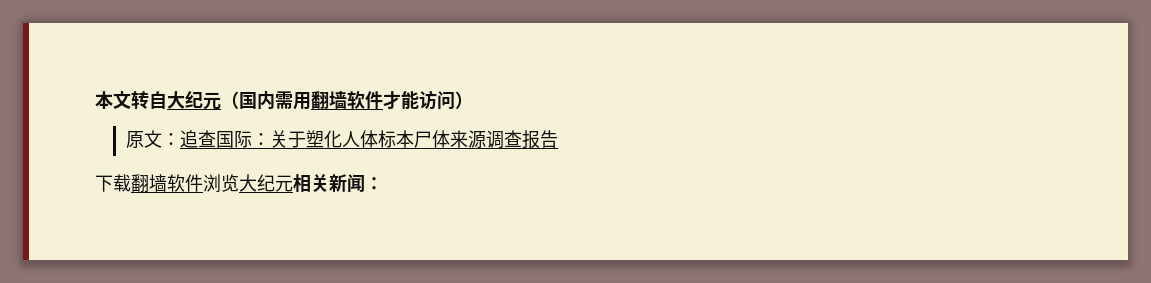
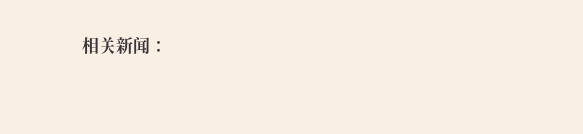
[95,90,473,110] [126,130,559,149] [95,174,293,192] 本文转自大纪元（国内需用翻墙软件才能访问） // 原文：追查国际：关于塑化人体标本尸体来源调查报告 // 下载翻墙软件浏览大纪元 -> (82, 45) none

